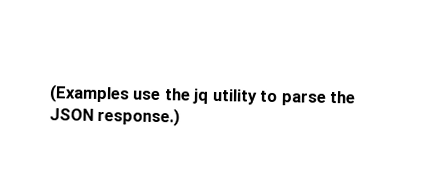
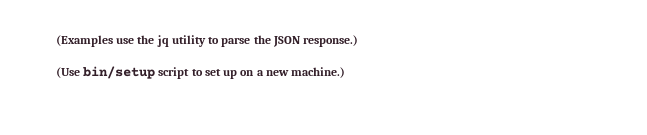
(181, 116) none -> [56,66,346,79] // (Use bin/setup script to set up on a new machine.)

